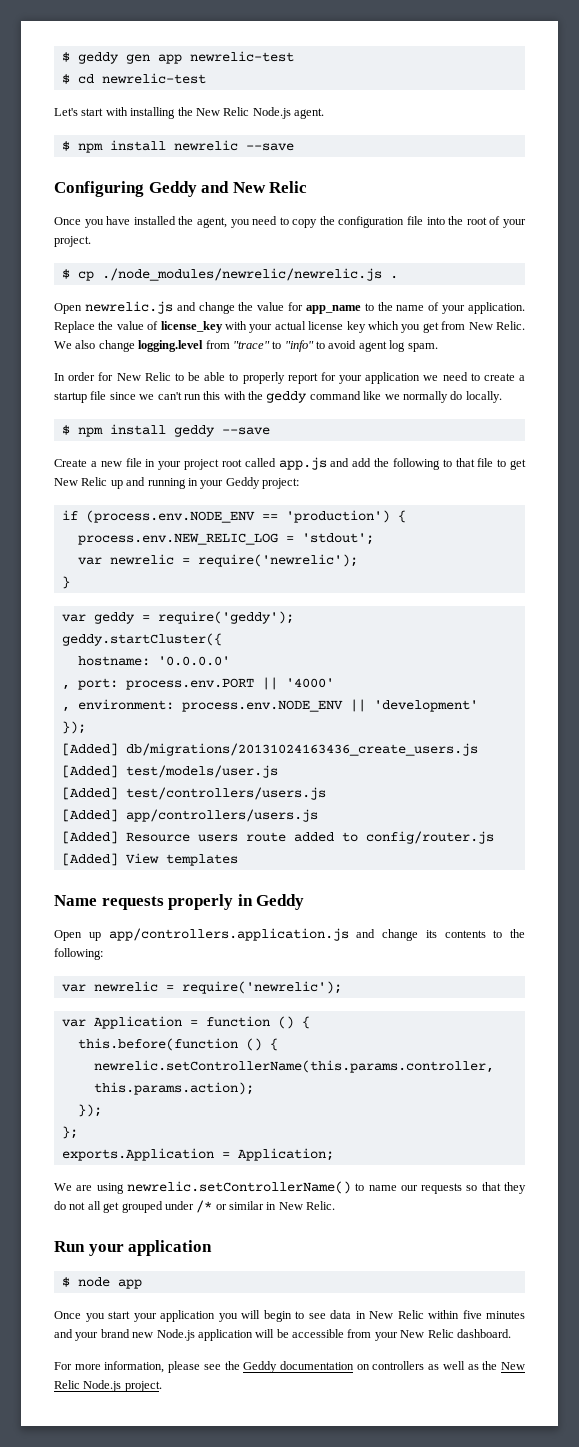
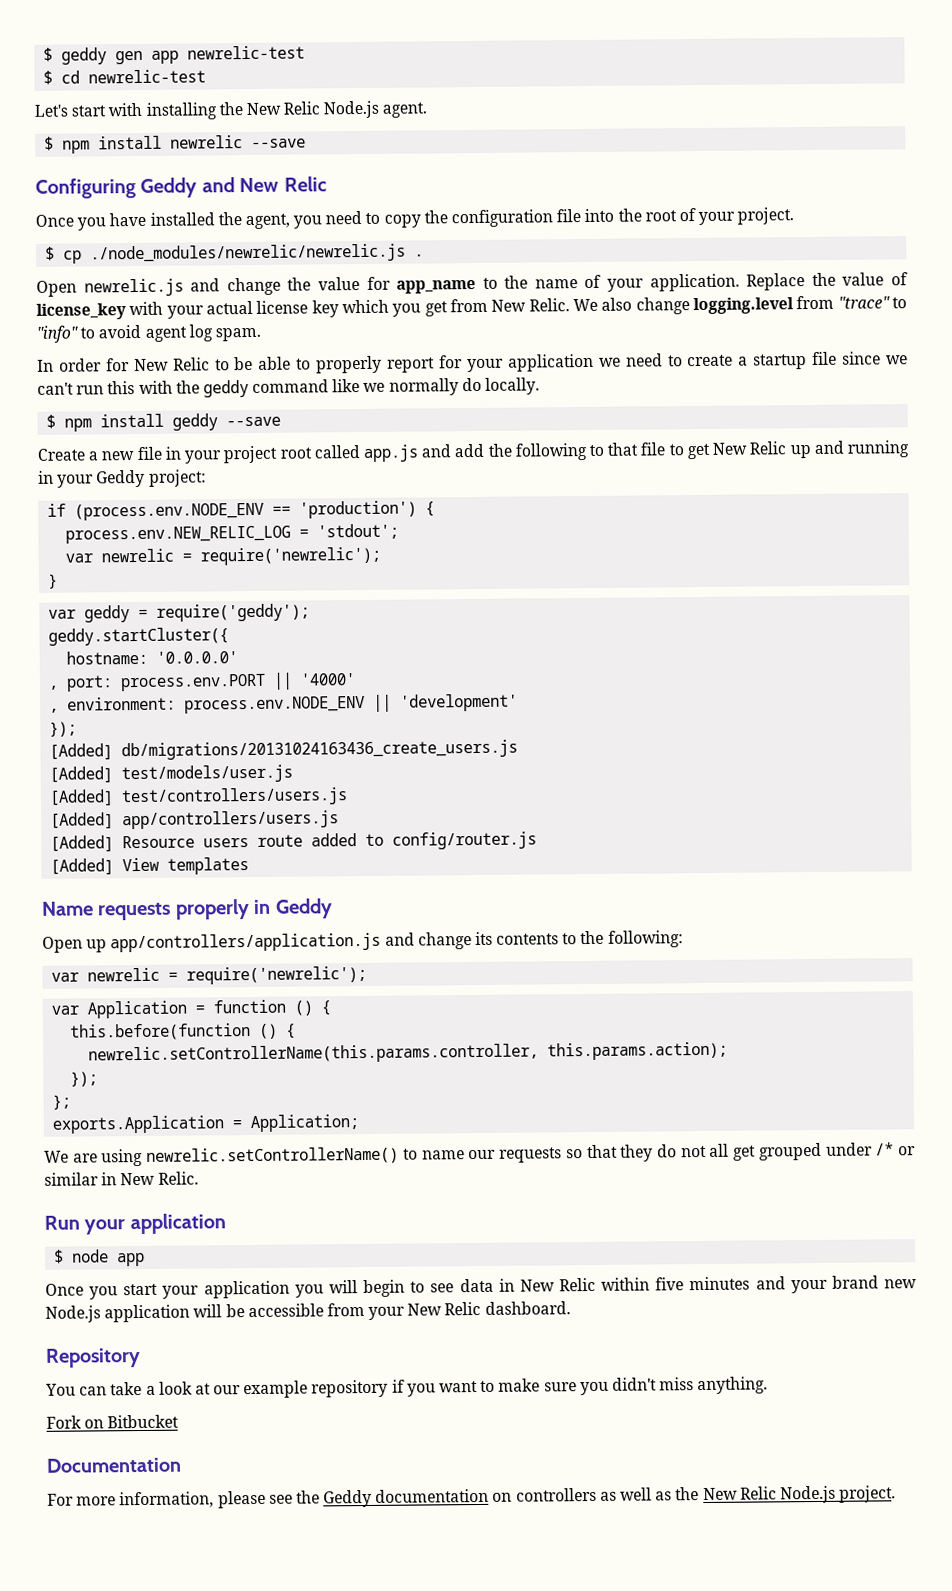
[108,928,349,941] app/controllers.application.js -> [110,932,382,953] app/controllers/application.js
(511, 1333) none -> [45,1348,141,1368] [45,1376,769,1399] [46,1414,180,1429] [46,1457,182,1473] // Repository // You can take a look at our example repository if you want to make sure you didn't miss anything. // Fork on Bitbucket // Documentation

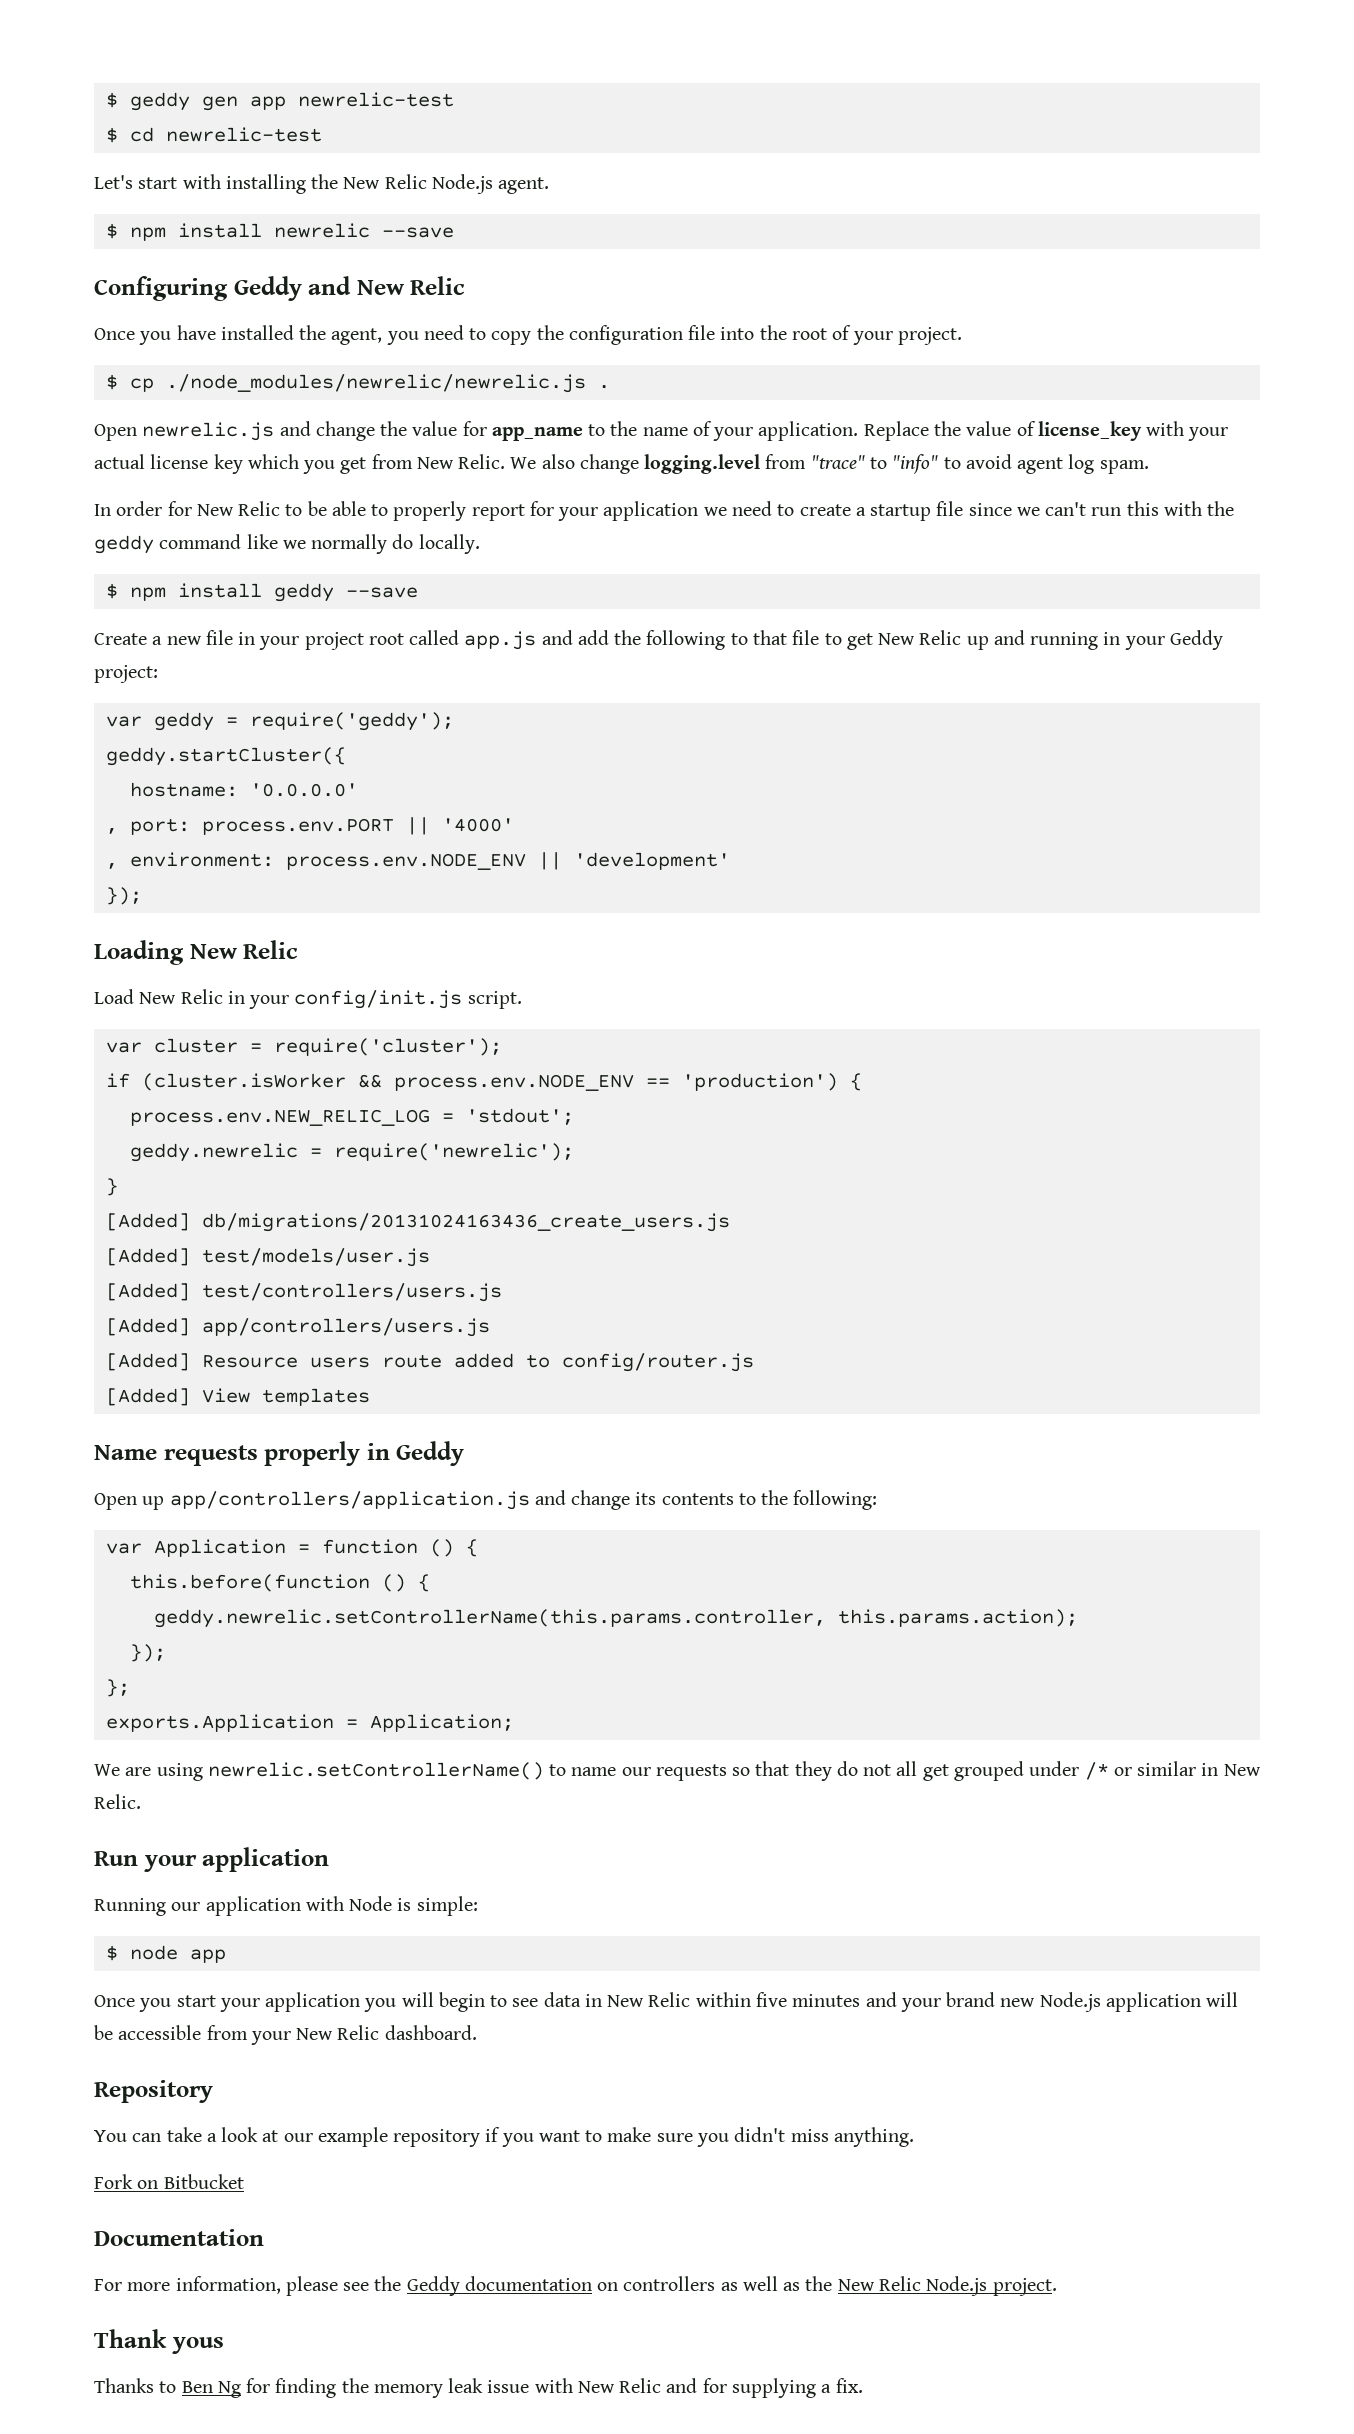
[47,500,436,521] [65,523,400,544] [65,546,382,566] [48,573,59,589] // if (process.env.NODE_ENV == 'production') { // process.env.NEW_RELIC_LOG = 'stdout'; // var newrelic = require('newrelic'); // } -> (158, 674) none
(78, 729) none -> [94,940,299,965] [94,989,522,1009] [105,1038,502,1056] [105,1073,862,1091] [129,1108,574,1126] [129,1143,574,1162] [105,1178,118,1196] // Loading New Relic // Load New Relic in your config/init.js script. // var cluster = require('cluster'); // if (cluster.isWorker && process.env.NODE_ENV == 'production') { // process.env.NEW_RELIC_LOG = 'stdout'; // geddy.newrelic = require('newrelic'); // }
[51,965,368,985] // var newrelic = require('newrelic'); -> (878, 1500) none
[88,1043,540,1065] newrelic.setControllerName(this.params.controller, -> [153,1609,826,1628] geddy.newrelic.setControllerName(this.params.controller,
(226, 1224) none -> [94,1896,478,1916] // Running our application with Node is simple:
(897, 1494) none -> [94,2329,224,2354] [94,2378,863,2398] // Thank yous // Thanks to Ben Ng for finding the memory leak issue with New Relic and for supplying a fix.

